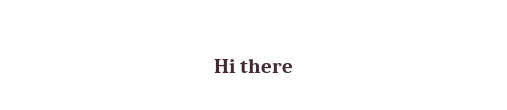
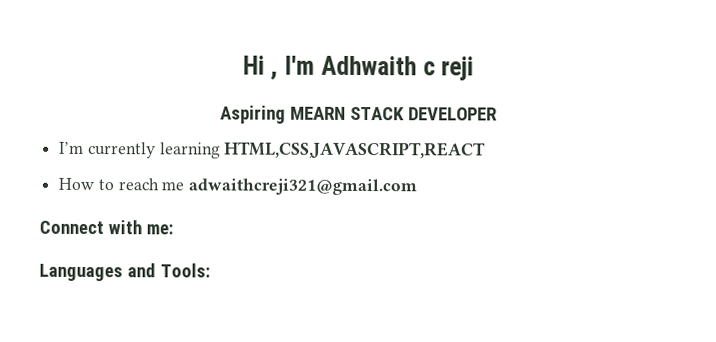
[240,58,294,73] there -> [270,55,475,81] [220,105,497,124] [59,141,487,160] [58,177,418,196] [39,220,174,235] [39,263,211,282] , I'm Adhwaith c reji // Aspiring MEARN STACK DEVELOPER // I’m currently learning HTML,CSS,JAVASCRIPT,REACT // How to reach me adwaithcreji321@gmail.com // Connect with me: // Languages and Tools:

